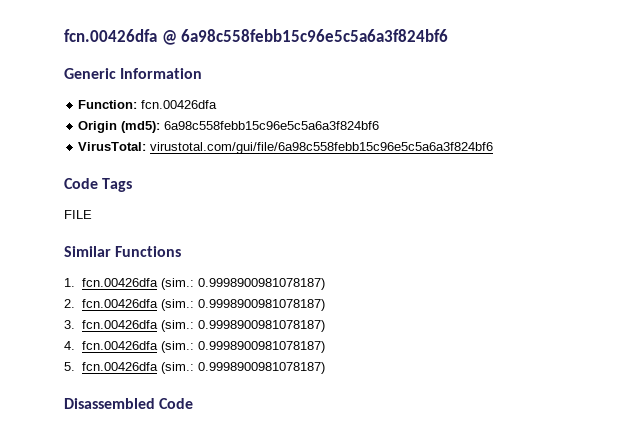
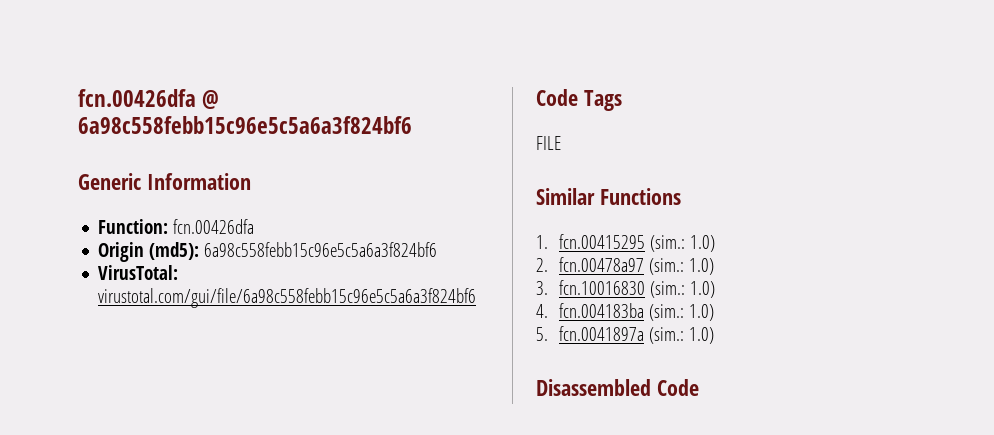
[81,278,325,290] [64,299,325,311] [64,320,325,332] [64,341,325,353] [64,362,325,374] fcn.00426dfa (sim.: 0.9998900981078187) // 2. fcn.00426dfa (sim.: 0.9998900981078187) // 3. fcn.00426dfa (sim.: 0.9998900981078187) // 4. fcn.00426dfa (sim.: 0.9998900981078187) // 5. fcn.00426dfa (sim.: 0.9998900981078187) -> [559,234,716,252] [536,257,715,275] [536,280,716,298] [536,303,715,321] [536,326,715,344] fcn.00415295 (sim.: 1.0) // 2. fcn.00478a97 (sim.: 1.0) // 3. fcn.10016830 (sim.: 1.0) // 4. fcn.004183ba (sim.: 1.0) // 5. fcn.0041897a (sim.: 1.0)

